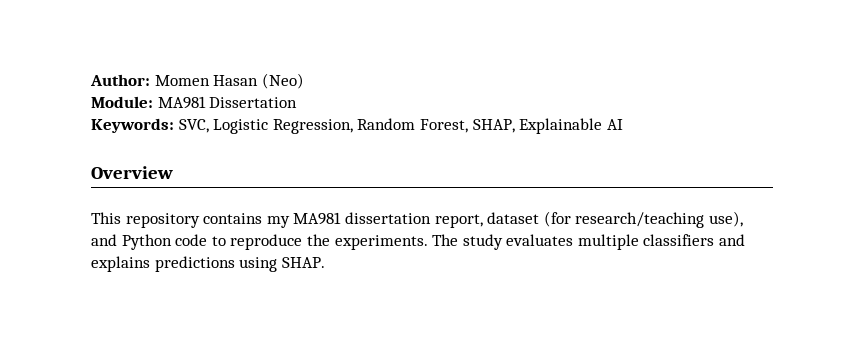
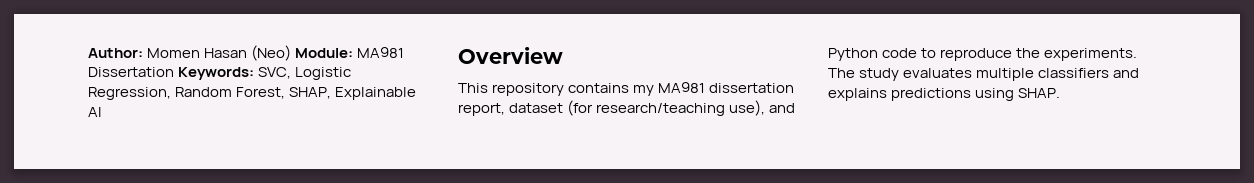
(304, 81) // -> (292, 53) none
(298, 102) // -> (174, 72) none

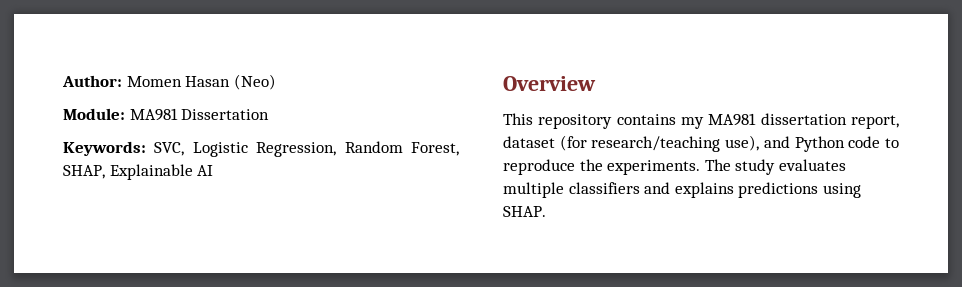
(292, 53) none -> (276, 82) //
(174, 72) none -> (270, 114) //

